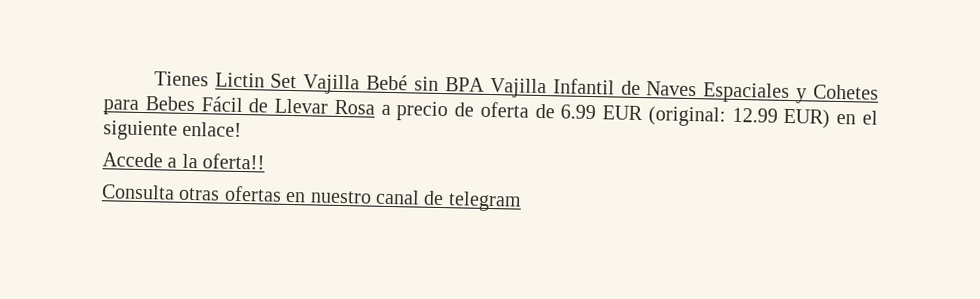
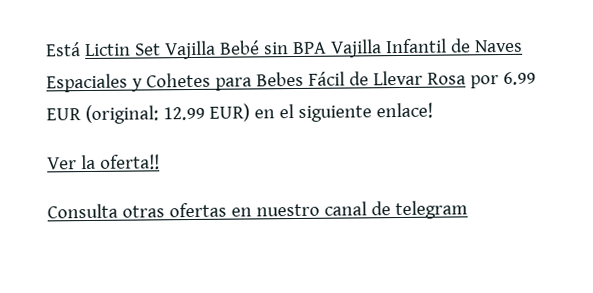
[153,71,209,87] Tienes -> [45,42,81,57] Está
[380,101,555,122] a precio de oferta de -> [469,75,499,89] por
[102,152,178,168] Accede a -> [47,157,77,170] Ver

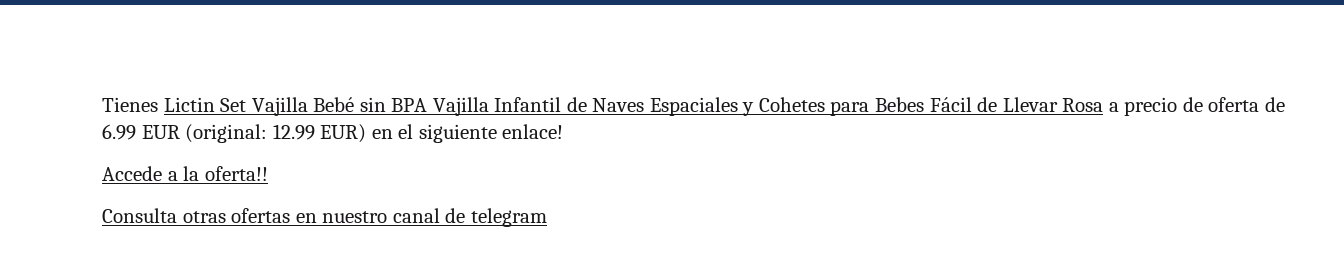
[45,42,81,57] Está -> [102,97,158,112] Tienes
[469,75,499,89] por -> [1108,97,1285,116] a precio de oferta de
[47,157,77,170] Ver -> [102,166,178,181] Accede a

